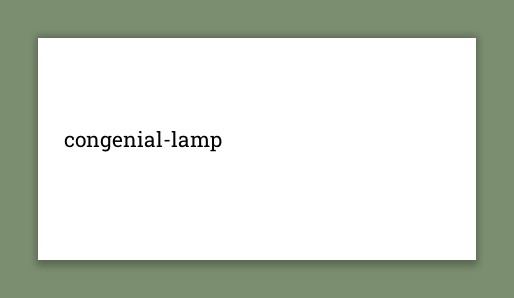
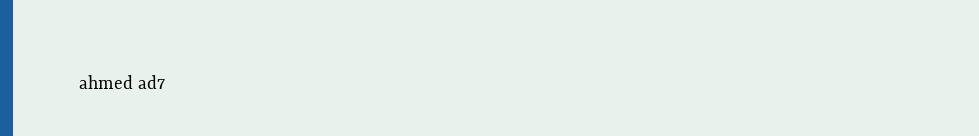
[64,131,222,152] congenial-lamp -> [79,75,166,89] ahmed ad7

